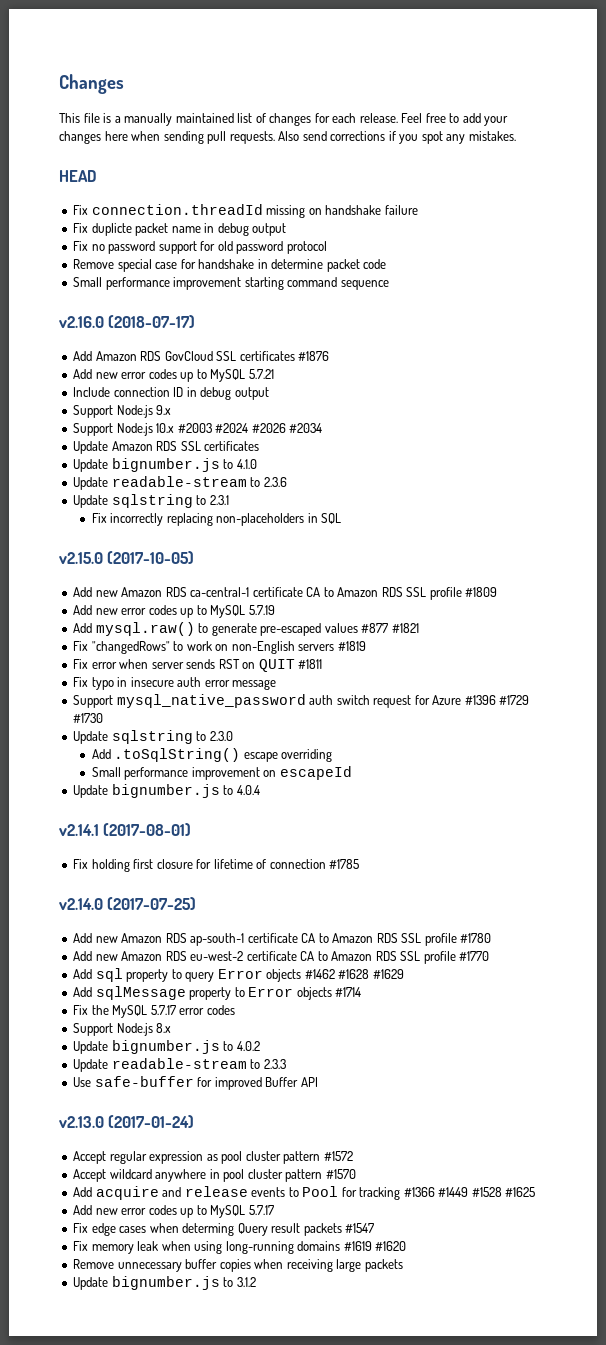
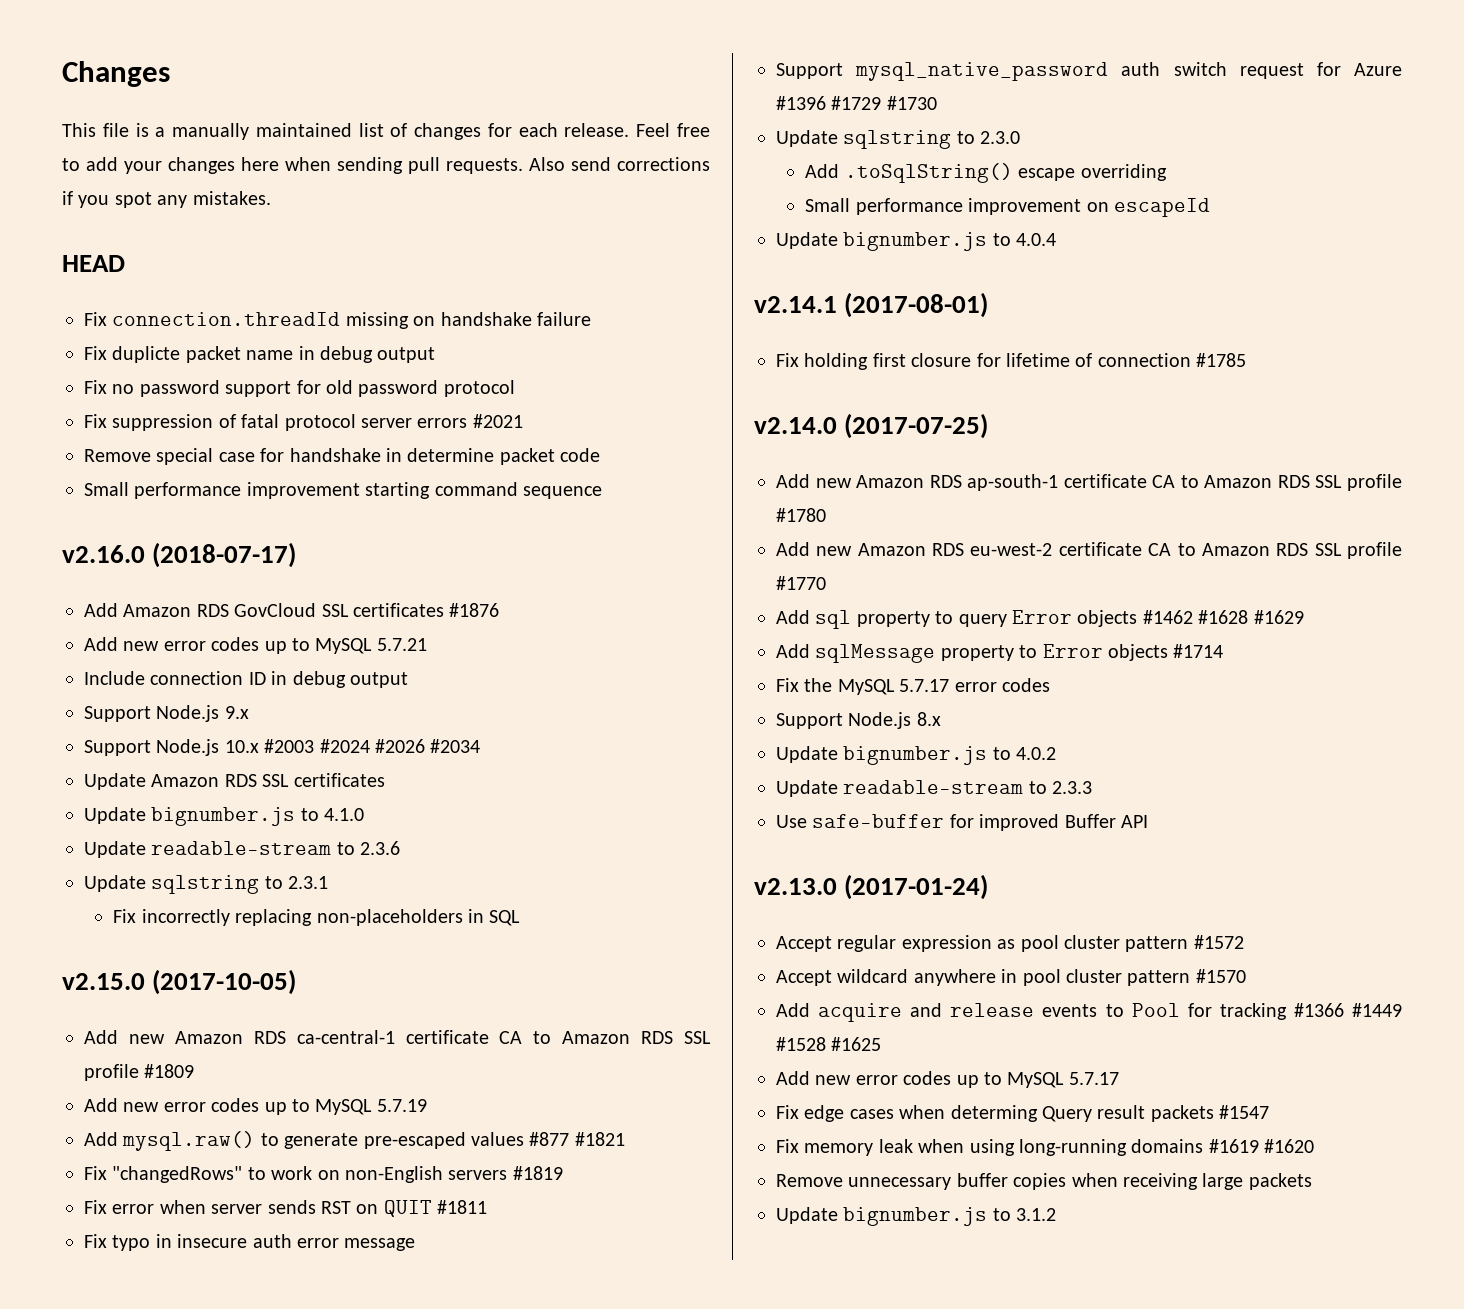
(327, 247) none -> [84,414,523,431] // Fix suppression of fatal protocol server errors #2021

